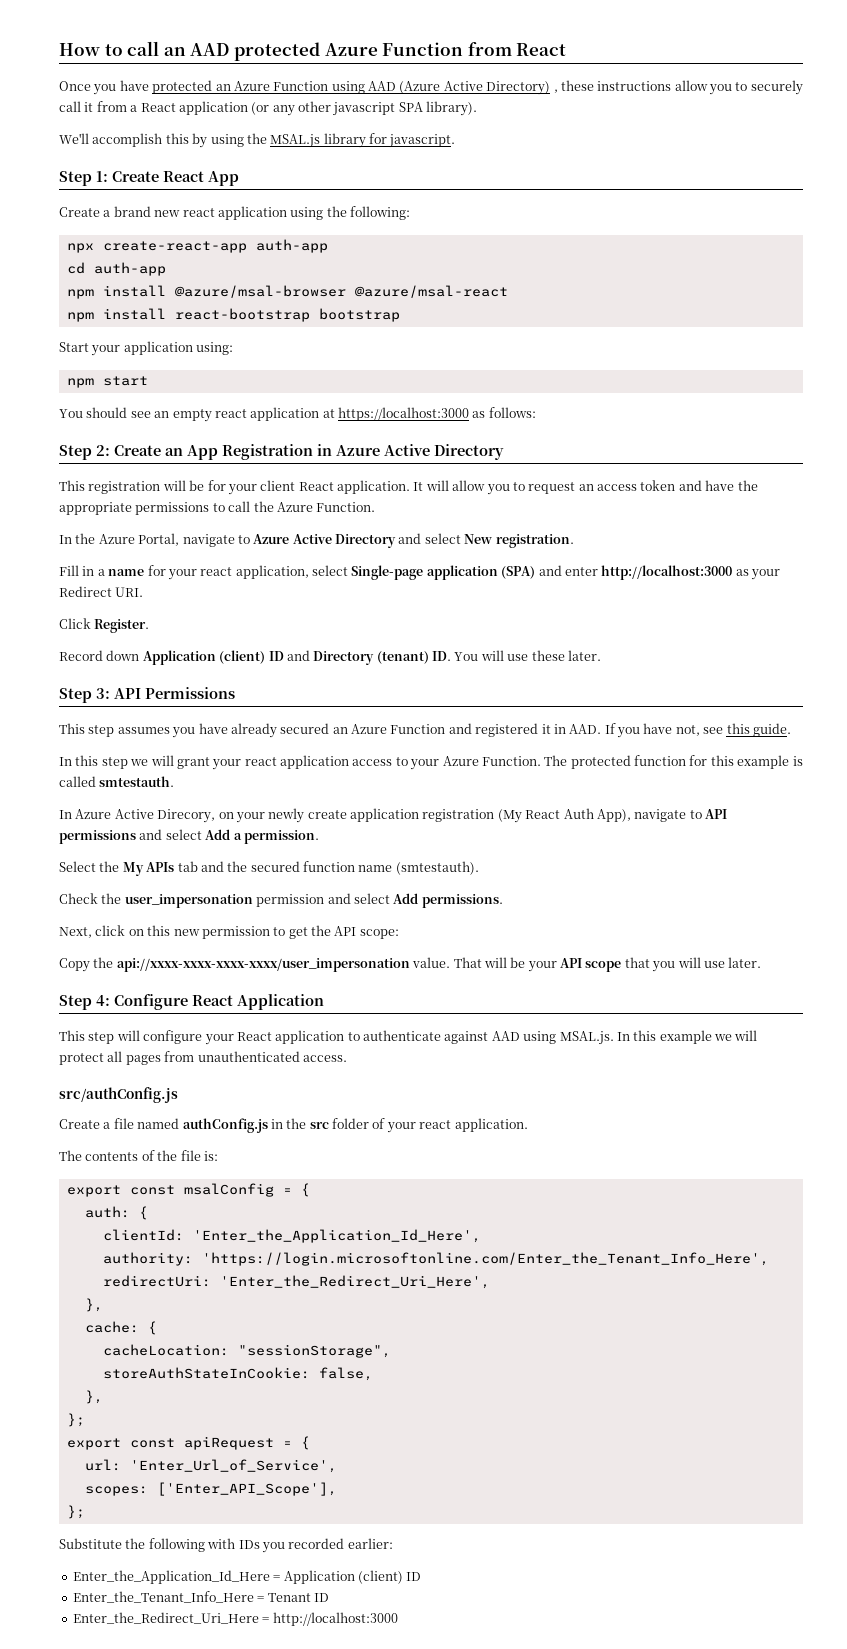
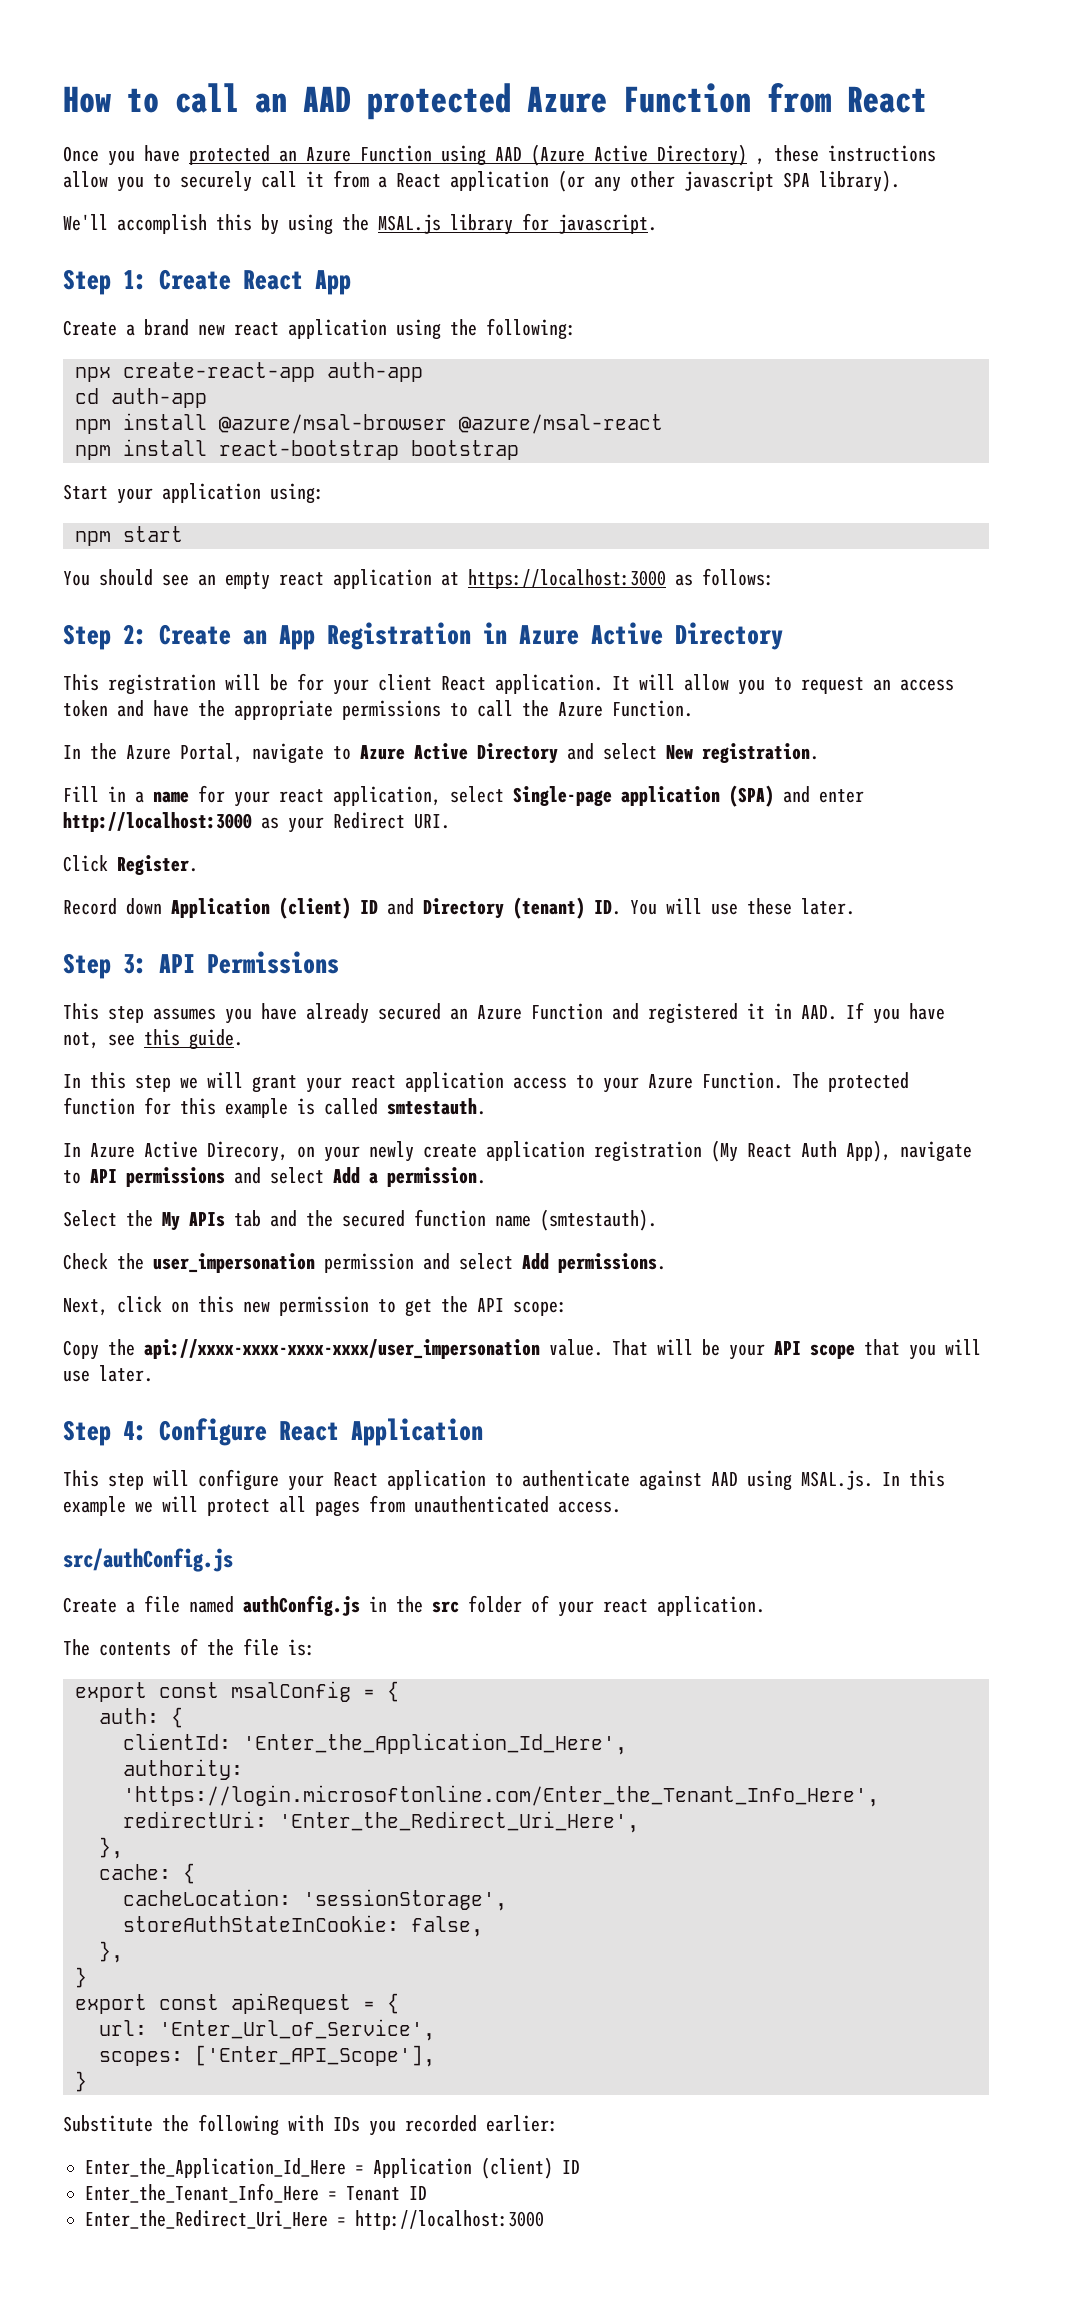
[237,1344,391,1358] "sessionStorage", -> [303,1889,507,1911] 'sessionStorage',
[66,1413,85,1427] }; -> [75,1967,87,1988] }
[66,1505,85,1519] }; -> [75,2071,87,2092] }

